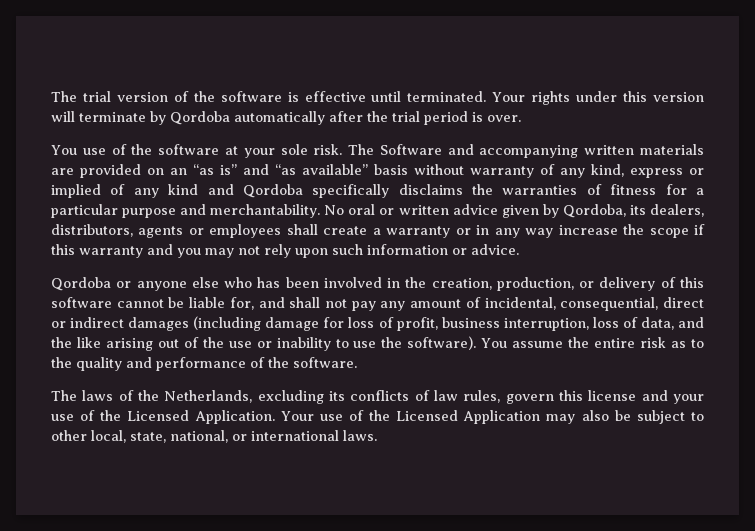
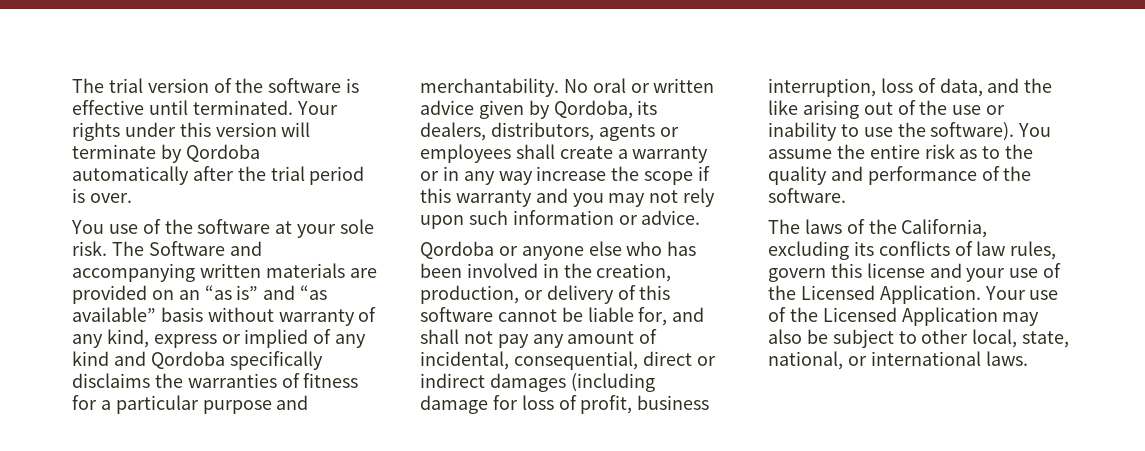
[164,390,253,403] Netherlands, -> [901,219,988,238] California,

